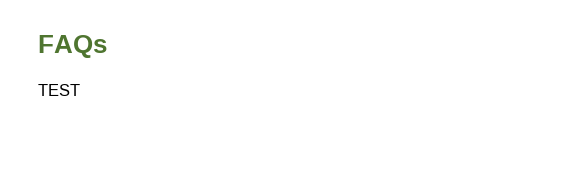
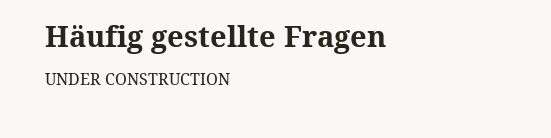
[38,35,107,58] [38,84,80,96] FAQs // TEST -> [45,25,386,54] [45,73,231,85] Häufig gestellte Fragen // UNDER CONSTRUCTION

